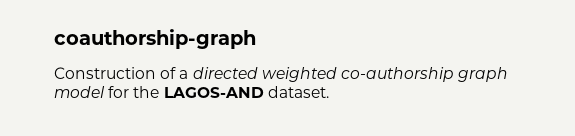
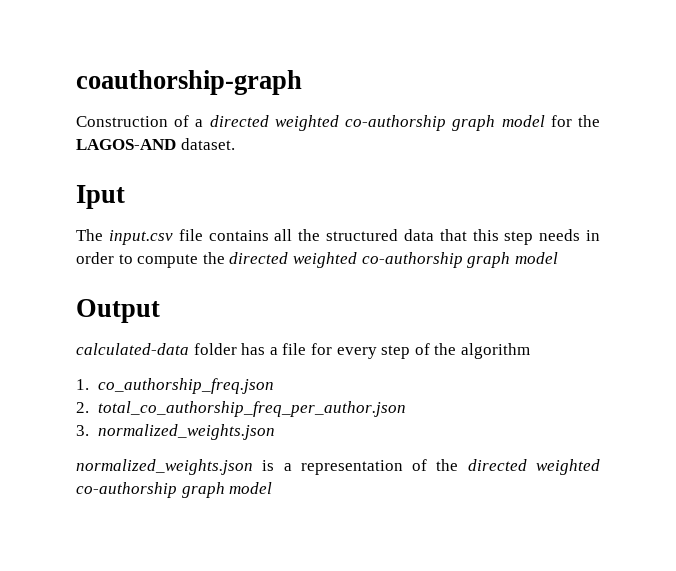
(329, 92) none -> [76,185,125,209] [76,229,600,245] [76,252,558,268] [76,299,160,323] [76,343,530,359] [76,378,274,394] [76,401,406,417] [76,424,275,440] [76,459,600,475] [76,482,273,498] // Iput // The input.csv file contains all the structured data that this step needs in order to compute the directed weighted co-authorship graph model // Output // calculated-data folder has a file for every step of the algorithm // 1. co_authorship_freq.json // 2. total_co_authorship_freq_per_author.json // 3. normalized_weights.json // normalized_weights.json is a representation of the directed weighted co-authorship graph model

